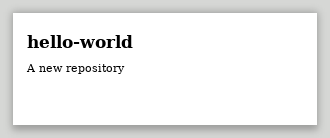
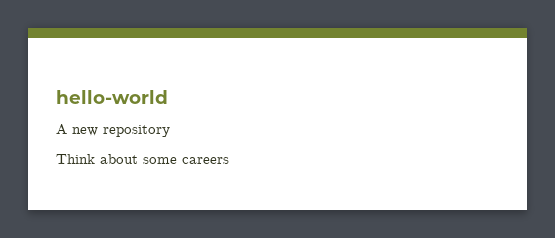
(125, 69) none -> [56,154,229,164] // Think about some careers

